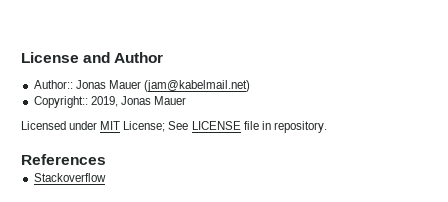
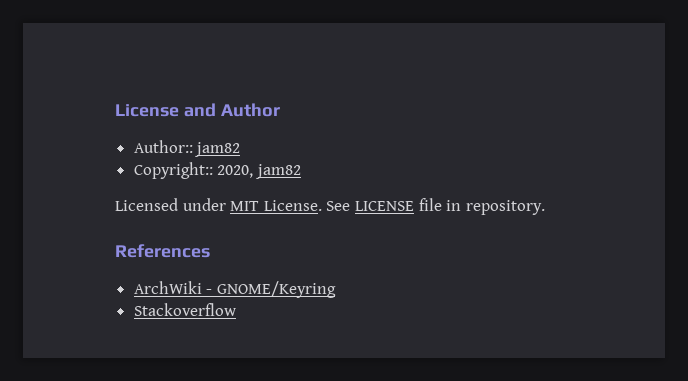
[75,80,250,92] [33,96,186,108] Jonas Mauer (jam@kabelmail.net) // Copyright:: 2019, Jonas Mauer -> [194,142,241,157] [133,162,301,179] jam82 // Copyright:: 2020, jam82
[123,121,166,132] License; -> [263,200,322,211] License.
(106, 159) none -> [133,281,336,298] // ArchWiki - GNOME/Keyring

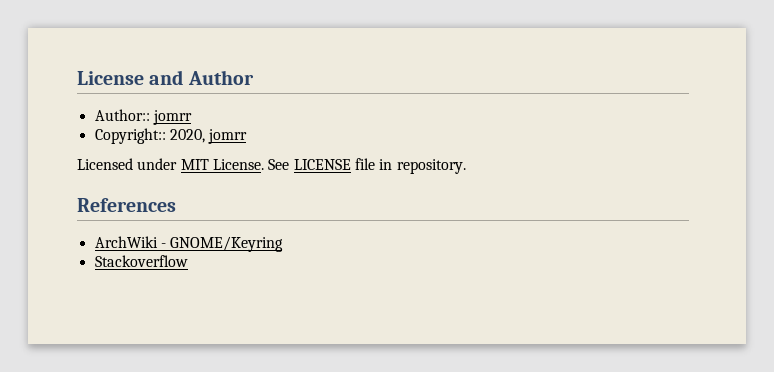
[194,142,241,157] jam82 -> [152,110,192,125] jomrr
[254,164,301,179] jam82 -> [208,129,248,144] jomrr

